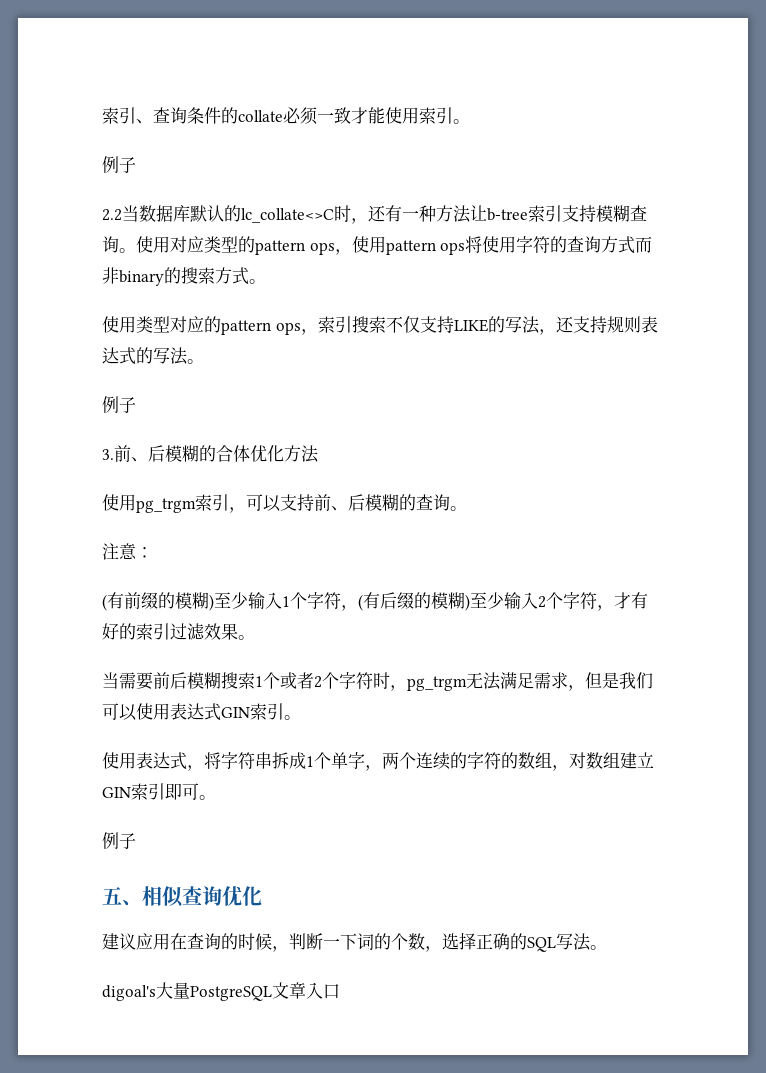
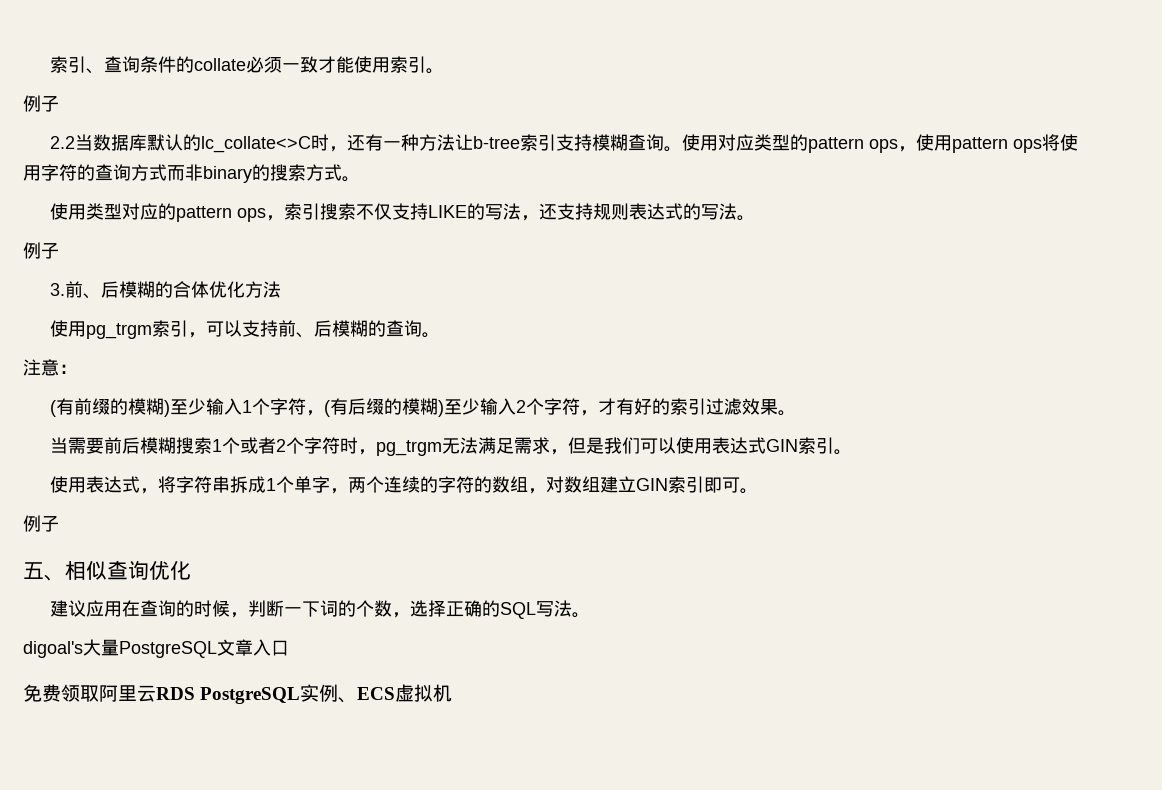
(340, 991) none -> [23,684,453,704] // 免费领取阿里云RDS PostgreSQL实例、ECS虚拟机

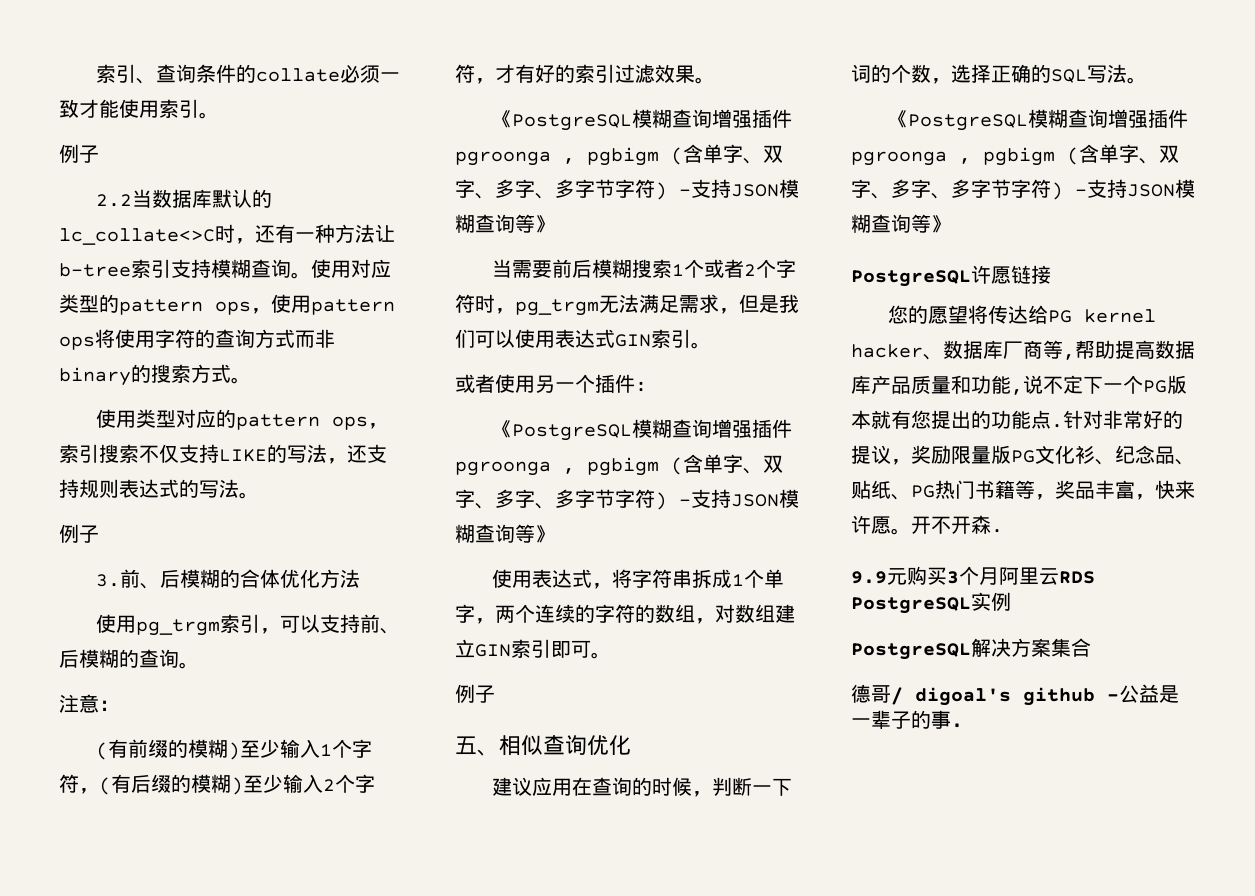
(797, 413) none -> [491,109,792,131] [455,144,783,166] [455,179,799,200] [455,214,555,233] // 《PostgreSQL模糊查询增强插件pgroonga , pgbigm (含单字、双字、多字、多字节字符) -支持JSON模糊查询等》
(853, 452) none -> [455,374,647,393] [491,419,792,441] [455,454,783,476] [455,489,799,510] [455,524,555,543] // 或者使用另一个插件: // 《PostgreSQL模糊查询增强插件pgroonga , pgbigm (含单字、双字、多字、多字节字符) -支持JSON模糊查询等》
[23,639,289,658] [23,684,99,702] digoal's大量PostgreSQL文章入口 // 免费领取 -> [887,109,1188,131] [851,144,1179,166] [851,179,1195,200] [851,214,951,233] [851,265,1051,287] [887,305,1156,324] [851,340,1195,360] [851,375,1187,395] [851,410,1183,429] [851,445,1195,465] [851,480,1195,500] [851,515,1003,535] [851,566,999,585] 《PostgreSQL模糊查询增强插件pgroonga , pgbigm (含单字、双字、多字、多字节字符) -支持JSON模糊查询等》 // PostgreSQL许愿链接 // 您的愿望将传达给PG kernel hacker、数据库厂商等,帮助提高数据库产品质量和功能,说不定下一个PG版本就有您提出的功能点.针对非常好的提议，奖励限量版PG文化衫、纪念品、贴纸、PG热门书籍等，奖品丰富，快来许愿。开不开森. // 9.9元购买3个月
[338,684,453,703] 、ECS虚拟机 -> [851,638,1091,660] [851,684,1179,706] [851,710,963,729] // PostgreSQL解决方案集合 // 德哥/ digoal's github -公益是一辈子的事.

